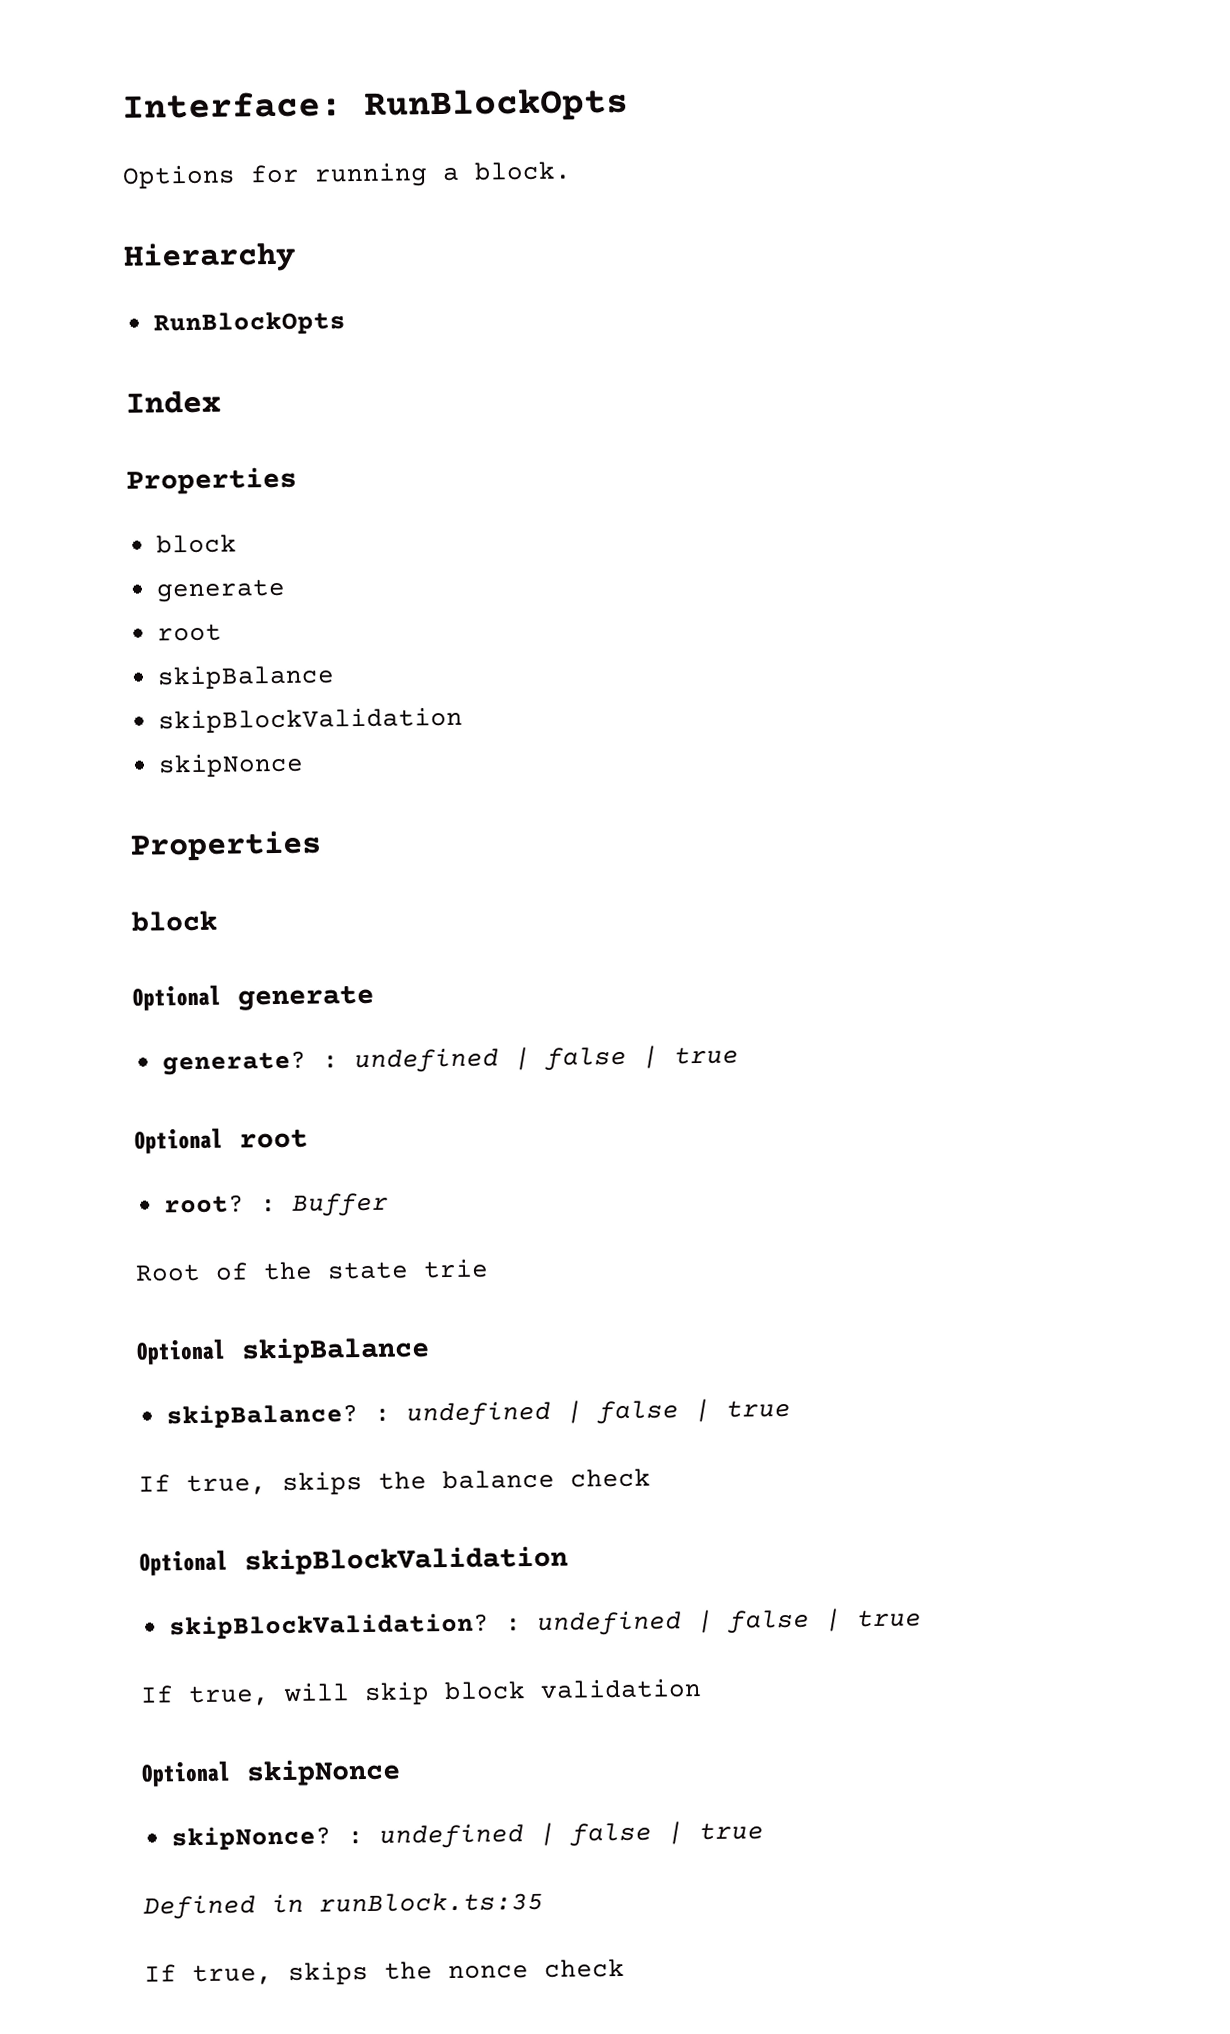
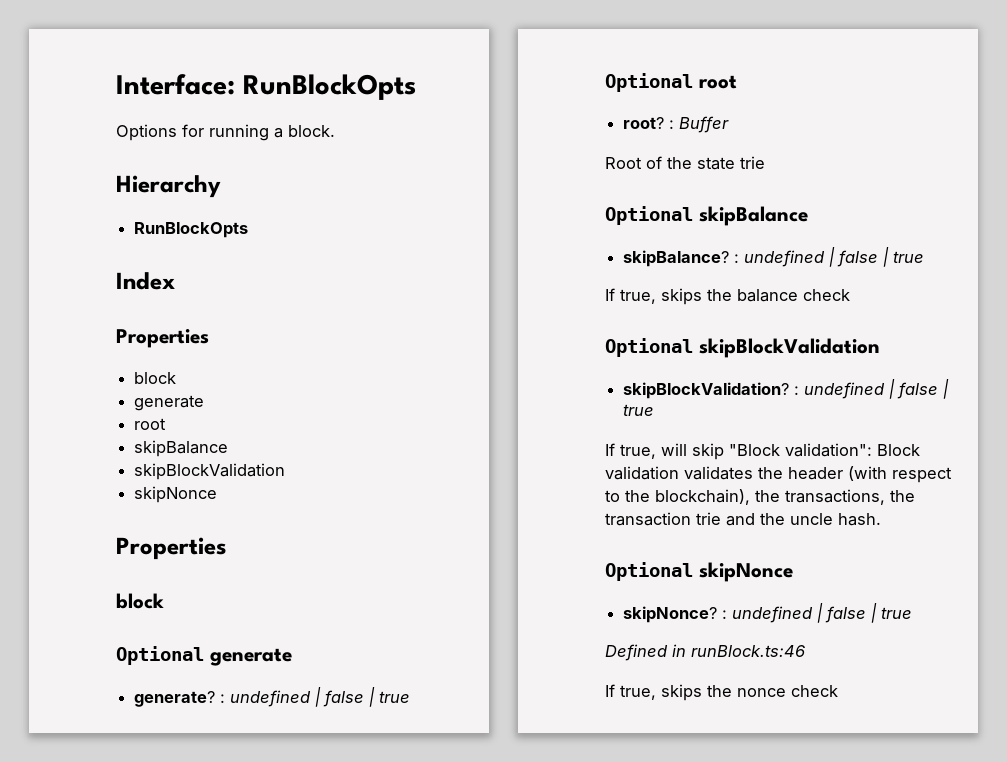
[444,1678,702,1701] block validation -> [729,443,920,457] [605,466,952,483] [605,489,915,505] [605,512,881,526] "Block validation": Block validation validates the header (with respect to the blockchain), the transactions, the transaction trie and the uncle hash.
[319,1891,544,1913] runBlock.ts:35 -> [691,645,805,657] runBlock.ts:46

